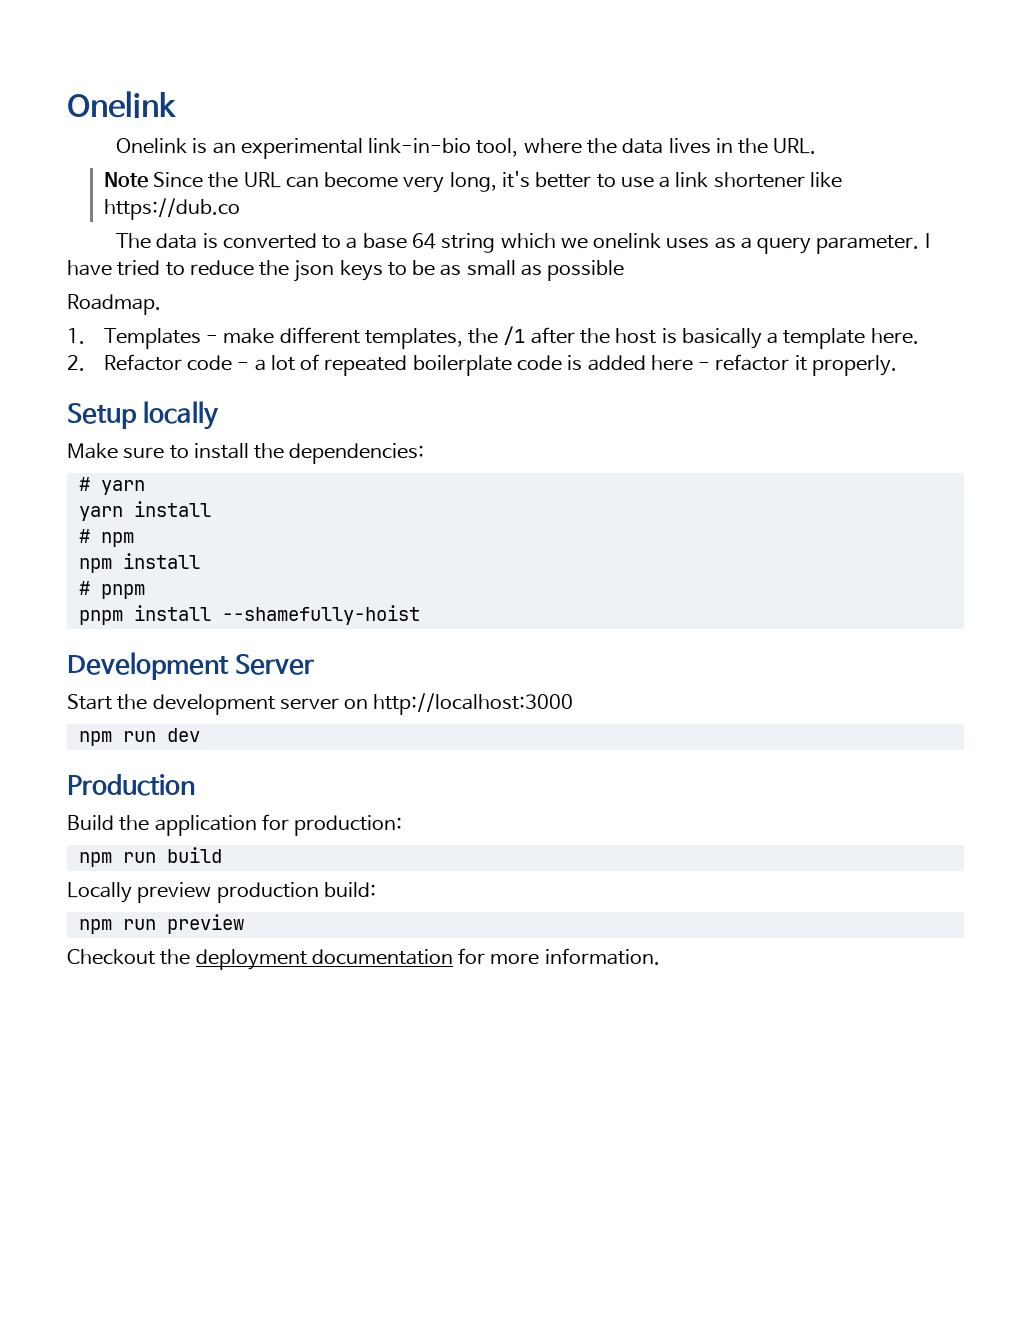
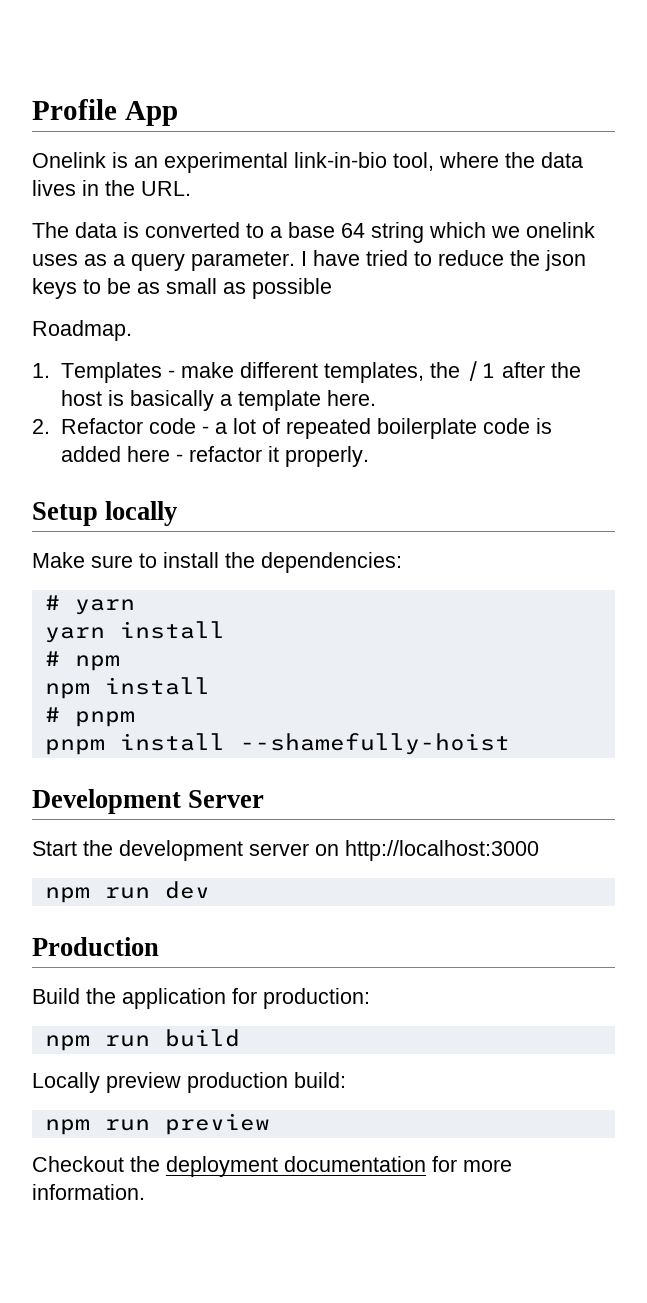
[67,91,176,118] Onelink -> [32,99,178,126] Profile App
[103,171,842,193] [103,198,240,220] // Note Since the URL can become very long, it's better to use a link shortener like https://dub.co -> (191, 188) none

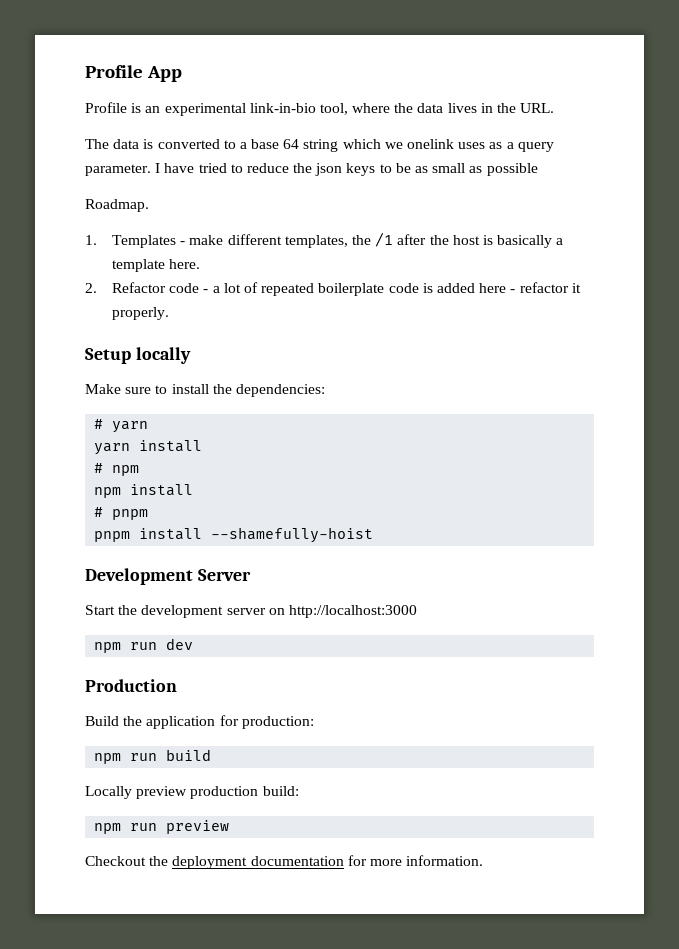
[32,152,106,168] Onelink -> [85,102,127,113] Profile

